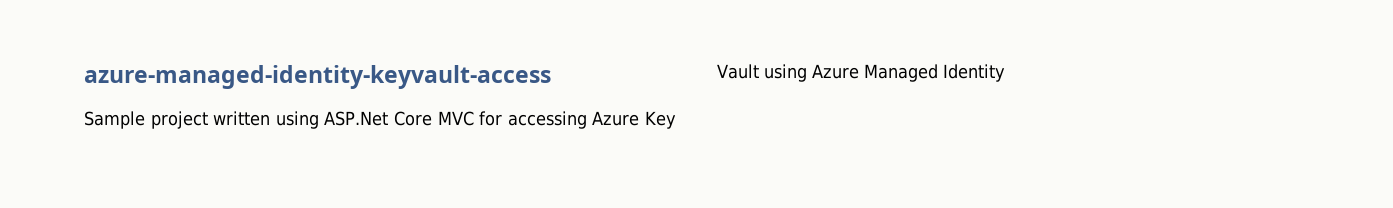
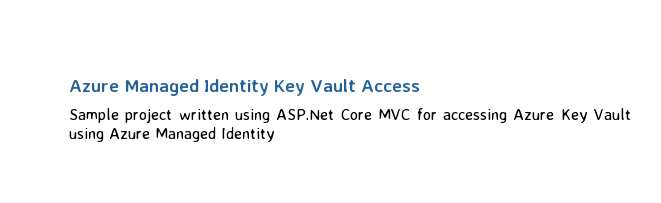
[84,65,551,89] azure-managed-identity-keyvault-access -> [69,79,420,96] Azure Managed Identity Key Vault Access

